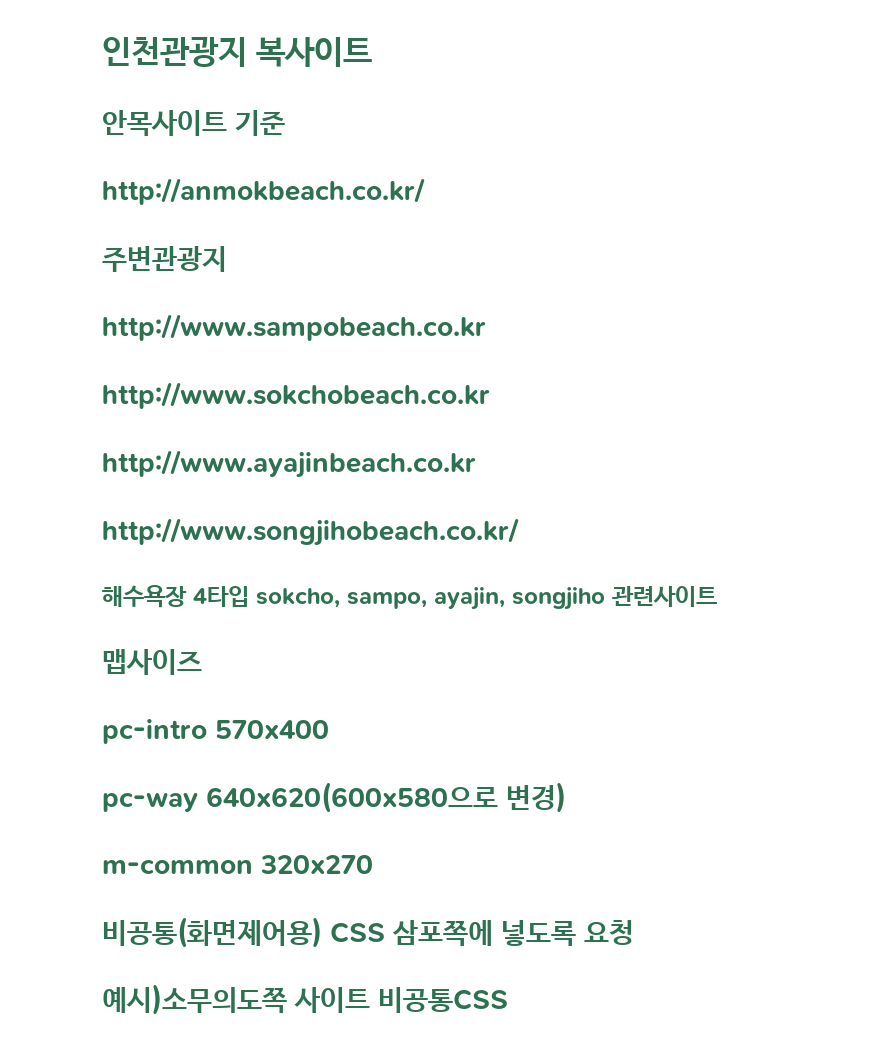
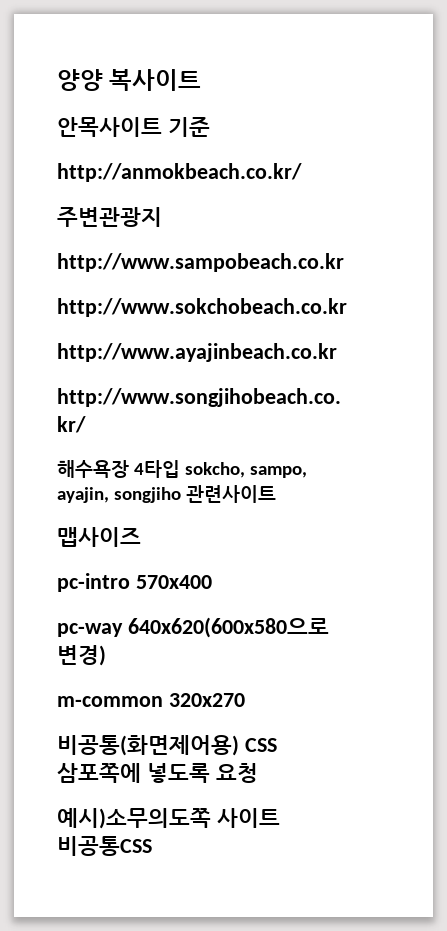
[102,37,247,67] 인천관광지 -> [57,69,103,91] 양양

